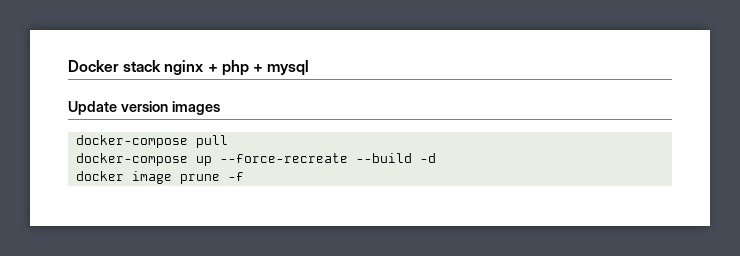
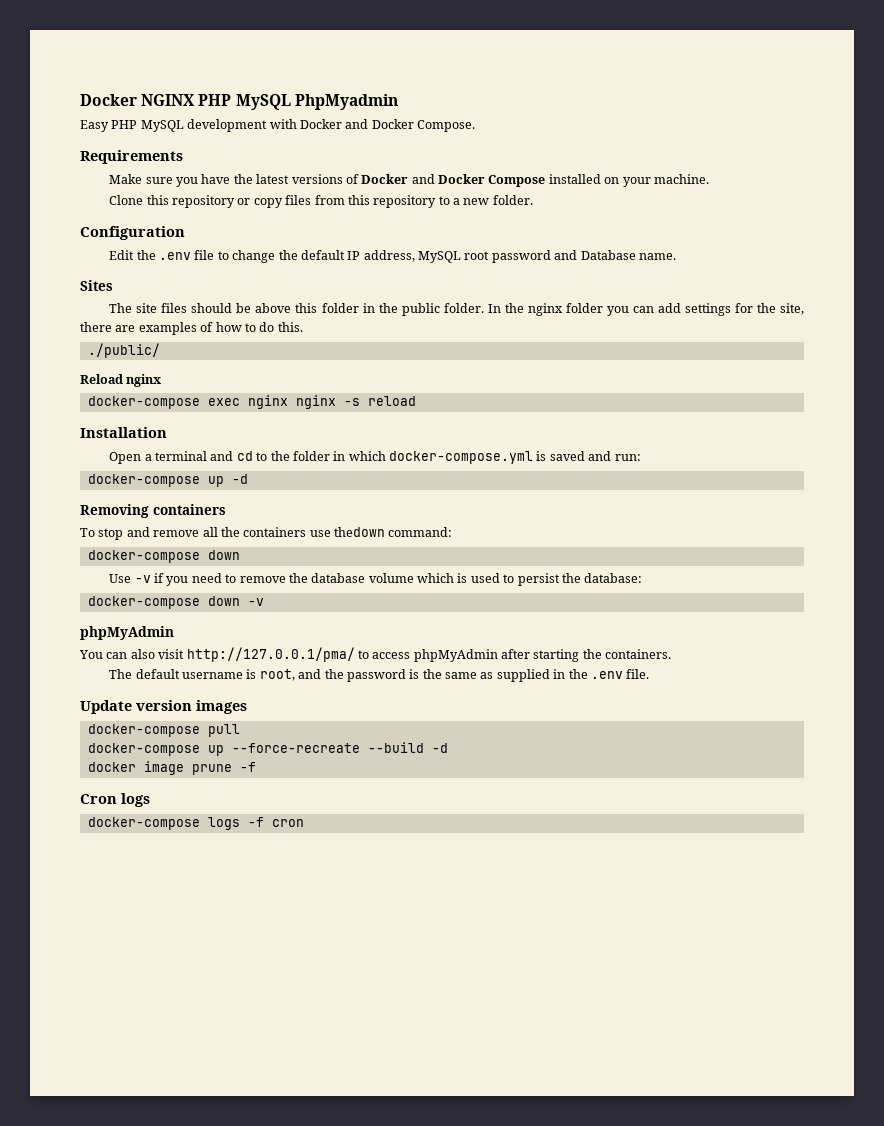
[68,60,310,76] Docker stack nginx + php + mysql -> [80,94,398,110] [80,119,475,132] [80,150,183,164] [109,174,709,187] [109,195,533,208] [80,226,185,240] [109,250,676,263] [80,280,113,291] [109,303,804,316] [80,322,303,335] [87,343,160,358] [80,374,162,387] [87,395,416,409] [80,427,167,438] [109,451,641,464] [87,474,248,487] [80,504,226,518] [80,527,453,540] [87,550,240,563] [109,573,643,586] [87,596,264,609] [80,626,174,640] [79,647,672,662] [109,669,650,682] Docker NGINX PHP MySQL PhpMyadmin // Easy PHP MySQL development with Docker and Docker Compose. // Requirements // Make sure you have the latest versions of Docker and Docker Compose installed on your machine. // Clone this repository or copy files from this repository to a new folder. // Configuration // Edit the .env file to change the default IP address, MySQL root password and Database name. // Sites // The site files should be above this folder in the public folder. In the nginx folder you can add settings for the site, there are examples of how to do this. // ./public/ // Reload nginx // docker-compose exec nginx nginx -s reload // Installation // Open a terminal and cd to the folder in which docker-compose.yml is saved and run: // docker-compose up -d // Removing containers // To stop and remove all the containers use thedown command: // docker-compose down // Use -v if you need to remove the database volume which is used to persist the database: // docker-compose down -v // phpMyAdmin // You can also visit http://127.0.0.1/pma/ to access phpMyAdmin after starting the containers. // The default username is root, and the password is the same as supplied in the .env file.
(244, 176) none -> [80,793,150,807] [87,817,304,830] // Cron logs // docker-compose logs -f cron

